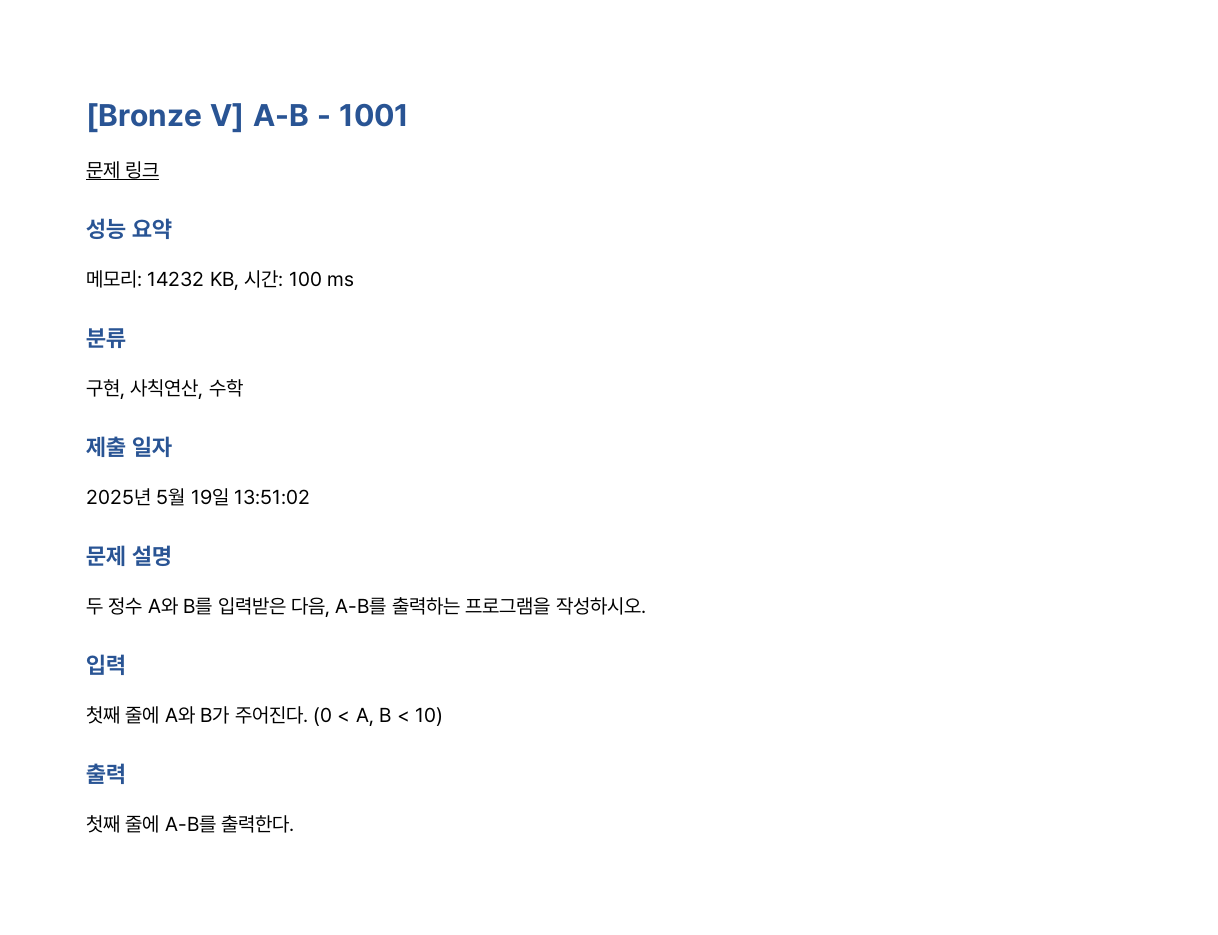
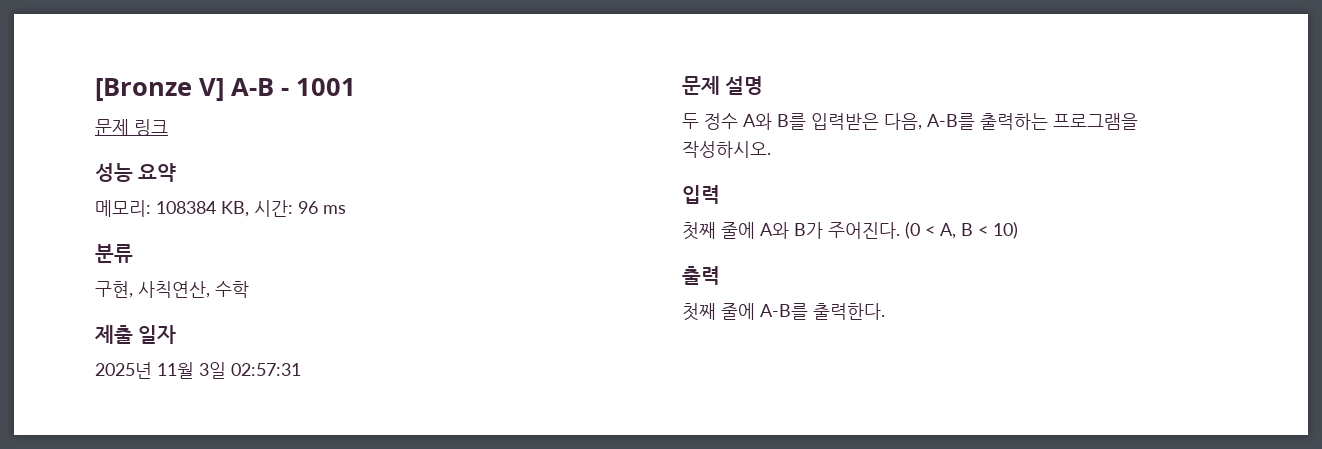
[147,271,205,287] 14232 -> [156,201,216,214] 108384
[288,271,322,287] 100 -> [298,201,318,214] 96
[156,488,311,506] 5월 19일 13:51:02 -> [157,362,301,379] 11월 3일 02:57:31

